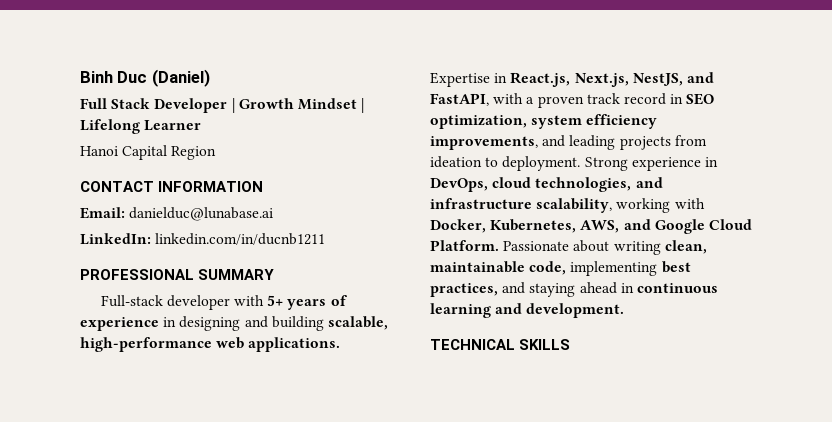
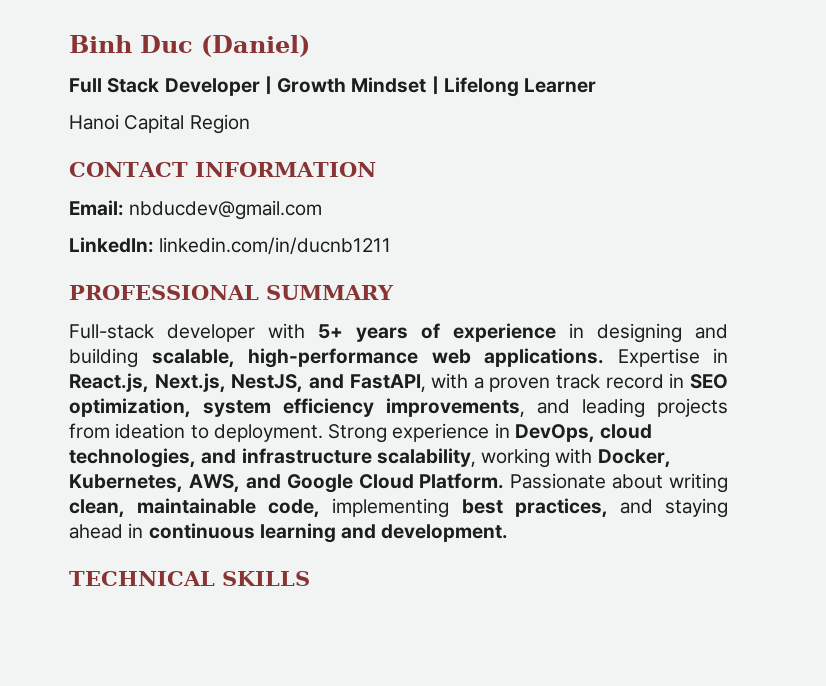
[129,207,274,221] danielduc@lunabase.ai -> [129,200,323,220] nbducdev@gmail.com

